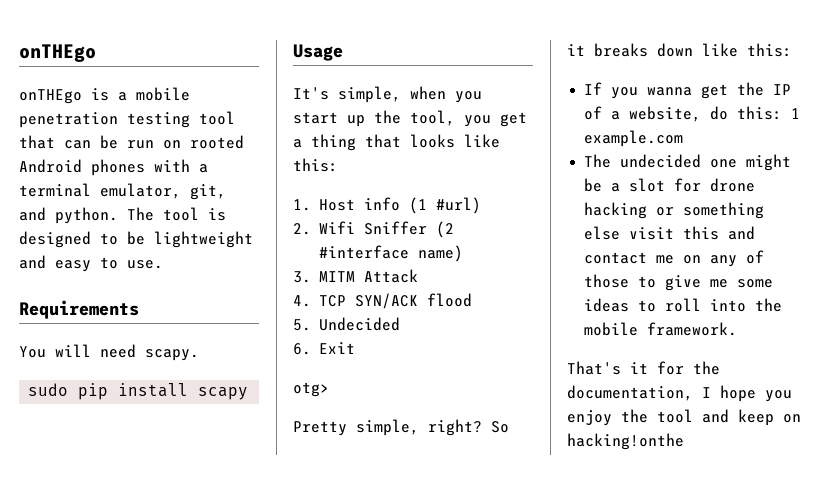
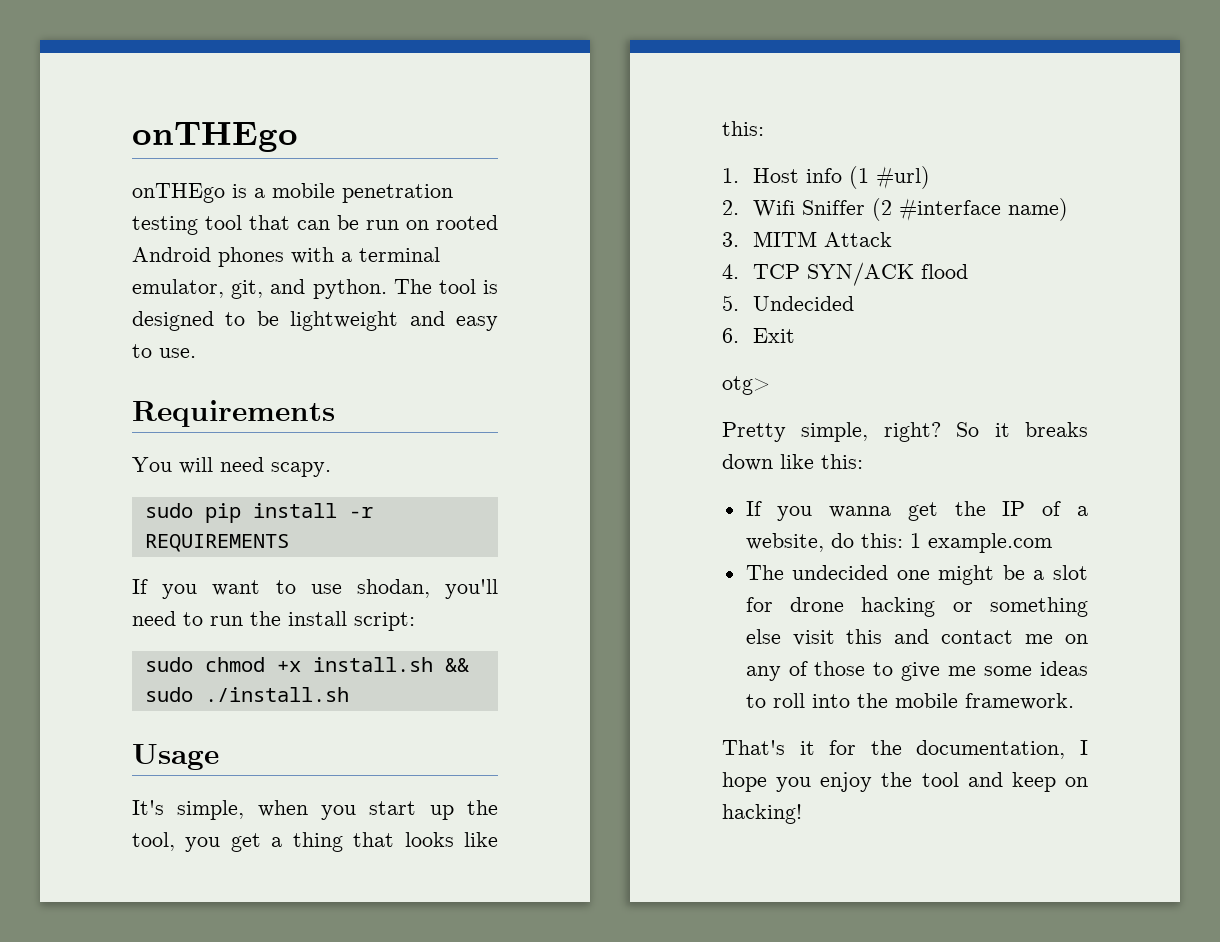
[198,387,249,400] scapy -> [348,507,373,518] [144,534,289,552] [132,579,498,599] [132,611,415,631] [144,657,469,672] [144,687,349,702] -r REQUIREMENTS // If you want to use shodan, you'll need to run the install script: // sudo chmod +x install.sh && sudo ./install.sh
[567,433,684,450] hacking!onthe -> [722,804,802,824] hacking!

